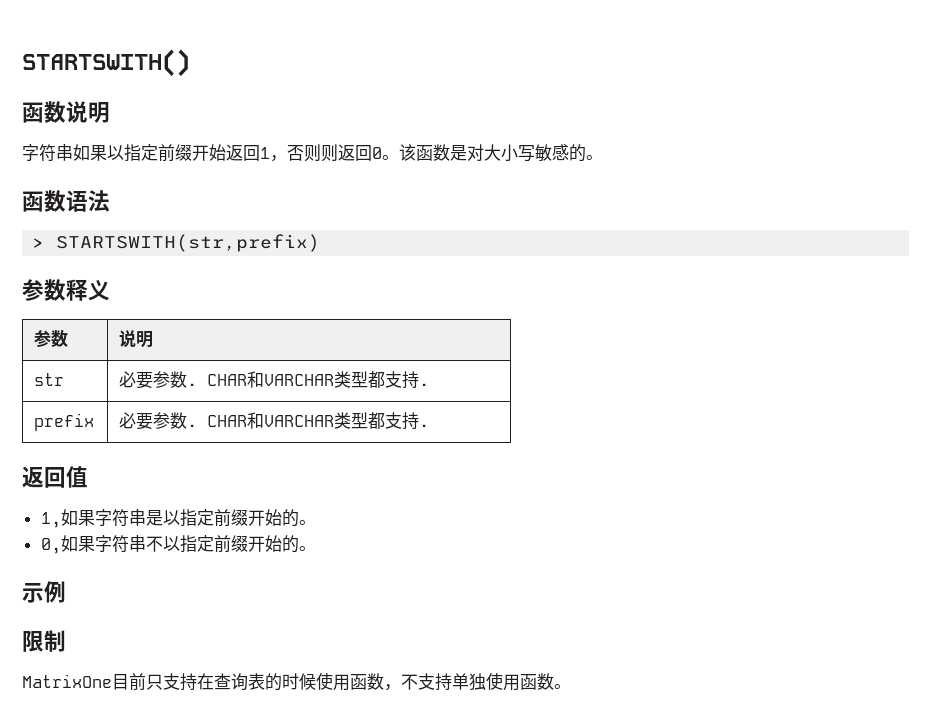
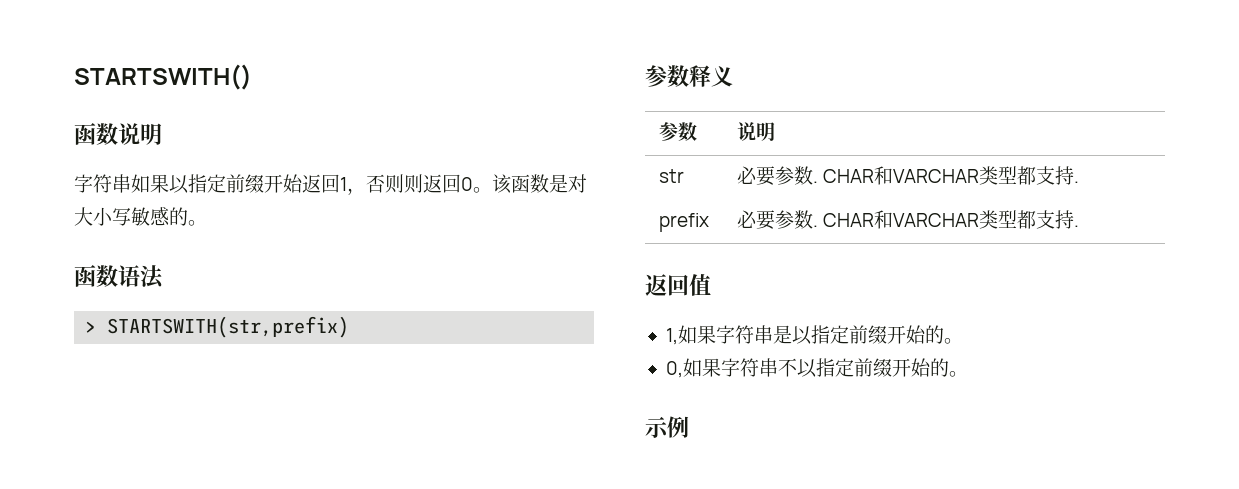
[22,630,66,652] [22,672,571,691] // 限制 // MatrixOne目前只支持在查询表的时候使用函数，不支持单独使用函数。 -> (689, 427) none

